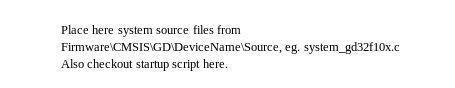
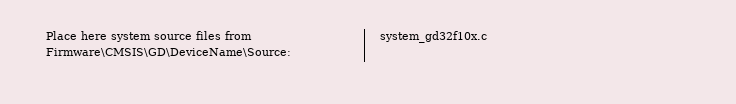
[61,42,400,54] [61,59,228,71] Firmware\CMSIS\GD\DeviceName\Source, eg. system_gd32f10x.c Also checkout startup script here. -> [46,48,291,57] [380,31,487,43] Firmware\CMSIS\GD\DeviceName\Source: system_gd32f10x.c

